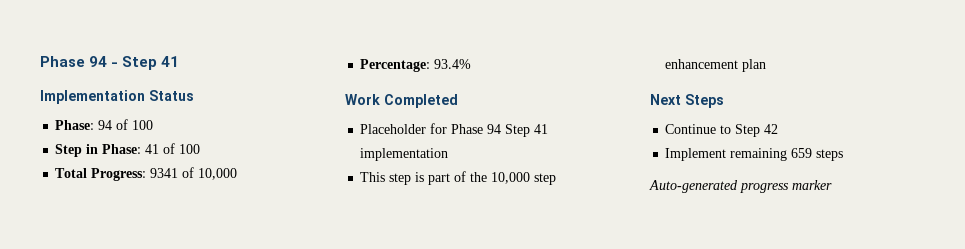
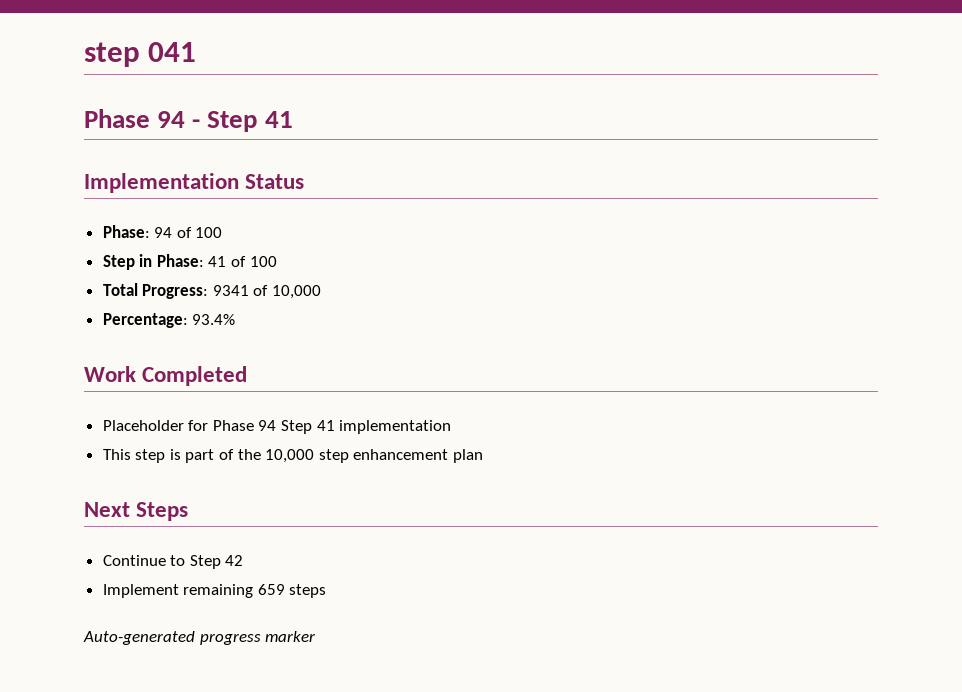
(40, 61) none -> [84,42,197,67] step 041 //

